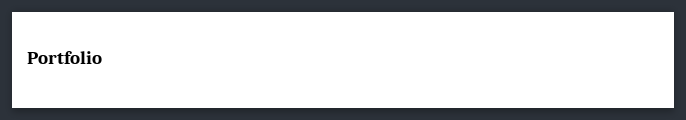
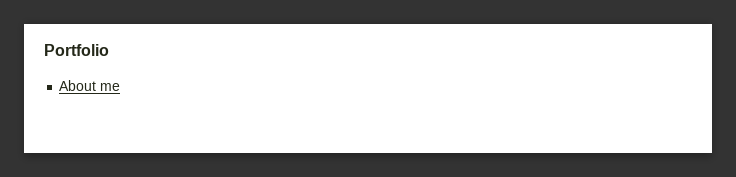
(102, 57) none -> [59,80,121,91] // About me

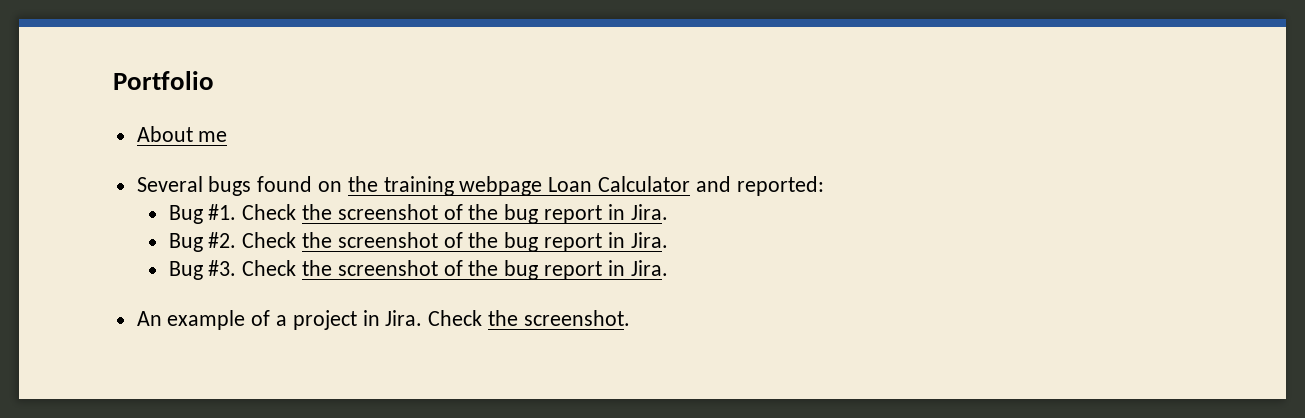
(121, 87) none -> [136,176,824,196] [168,204,668,224] [168,232,668,252] [168,260,668,280] [136,310,630,330] // Several bugs found on the training webpage Loan Calculator and reported: // Bug #1. Check the screenshot of the bug report in Jira. // Bug #2. Check the screenshot of the bug report in Jira. // Bug #3. Check the screenshot of the bug report in Jira. // An example of a project in Jira. Check the screenshot.

